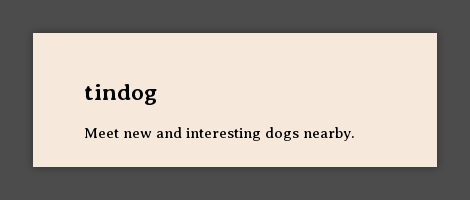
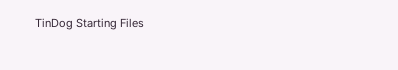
[84,84,157,105] [84,127,356,141] tindog // Meet new and interesting dogs nearby. -> [35,18,145,30] TinDog Starting Files

